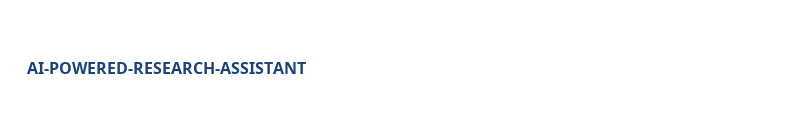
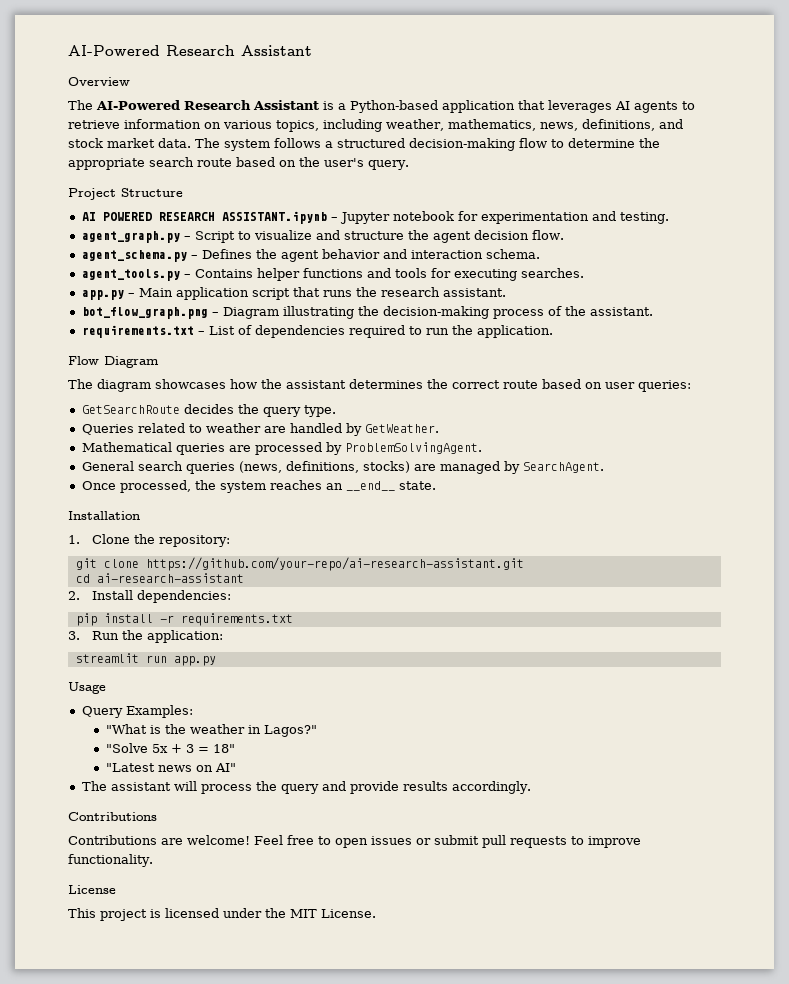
[27,62,306,74] AI-POWERED-RESEARCH-ASSISTANT -> [68,45,312,56] [68,77,130,86] [68,100,695,113] [68,119,683,132] [68,138,660,151] [68,157,409,170] [68,188,183,200] [81,211,669,224] [81,230,564,243] [81,249,540,262] [81,268,584,281] [81,287,506,300] [81,306,653,319] [81,325,553,338] [68,356,159,368] [68,379,691,392] [81,404,336,417] [81,423,439,436] [81,442,482,455] [81,461,604,474] [81,480,436,493] [68,511,140,520] [68,534,230,547] [75,557,524,571] [75,573,244,583] [68,590,231,603] [75,613,293,626] [68,630,223,643] [75,653,216,666] [68,682,106,694] [81,705,193,718] [105,724,317,737] [105,743,235,753] [105,763,236,772] [81,781,531,794] [68,812,157,821] [68,835,641,848] [68,854,153,867] [68,885,116,894] [68,908,376,921] AI-Powered Research Assistant // Overview // The AI-Powered Research Assistant is a Python-based application that leverages AI agents to retrieve information on various topics, including weather, mathematics, news, definitions, and stock market data. The system follows a structured decision-making flow to determine the appropriate search route based on the user's query. // Project Structure // AI POWERED RESEARCH ASSISTANT.ipynb – Jupyter notebook for experimentation and testing. // agent_graph.py – Script to visualize and structure the agent decision flow. // agent_schema.py – Defines the agent behavior and interaction schema. // agent_tools.py – Contains helper functions and tools for executing searches. // app.py – Main application script that runs the research assistant. // bot_flow_graph.png – Diagram illustrating the decision-making process of the assistant. // requirements.txt – List of dependencies required to run the application. // Flow Diagram // The diagram showcases how the assistant determines the correct route based on user queries: // GetSearchRoute decides the query type. // Queries related to weather are handled by GetWeather. // Mathematical queries are processed by ProblemSolvingAgent. // General search queries (news, definitions, stocks) are managed by SearchAgent. // Once processed, the system reaches an __end__ state. // Installation // 1. Clone the repository: // git clone https://github.com/your-repo/ai-research-assistant.git // cd ai-research-assistant // 2. Install dependencies: // pip install -r requirements.txt // 3. Run the application: // streamlit run app.py // Usage // Query Examples: // "What is the weather in Lagos?" // "Solve 5x + 3 = 18" // "Latest news on AI" // The assistant will process the query and provide results accordingly. // Contributions // Contributions are welcome! Feel free to open issues or submit pull requests to improve functionality. // License // This project is licensed under the MIT License.

